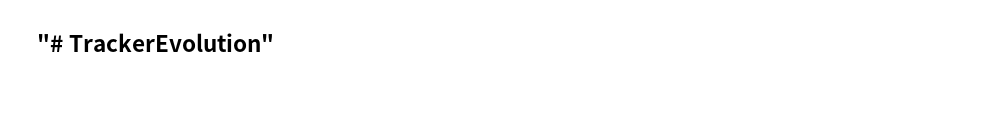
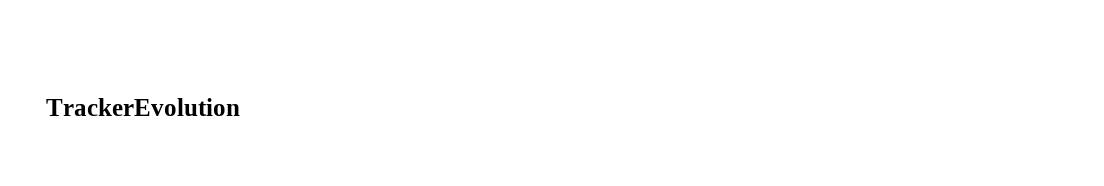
[37,33,275,52] "# TrackerEvolution" -> [46,98,240,116] TrackerEvolution

